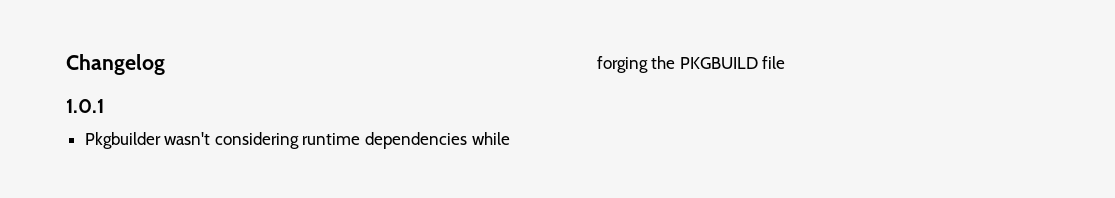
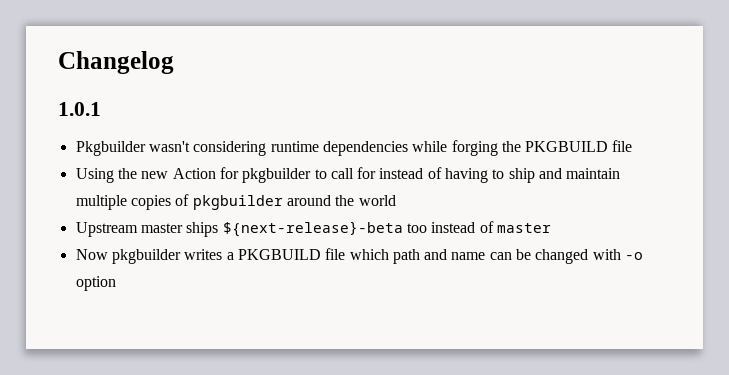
(786, 62) none -> [75,167,621,183] [75,194,396,210] [75,221,551,237] [75,248,644,264] [75,276,116,291] // Using the new Action for pkgbuilder to call for instead of having to ship and maintain multiple copies of pkgbuilder around the world // Upstream master ships ${next-release}-beta too instead of master // Now pkgbuilder writes a PKGBUILD file which path and name can be changed with -o option

